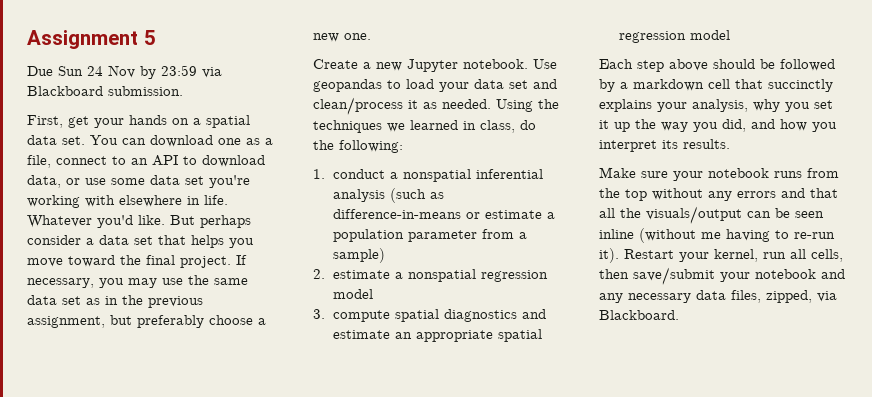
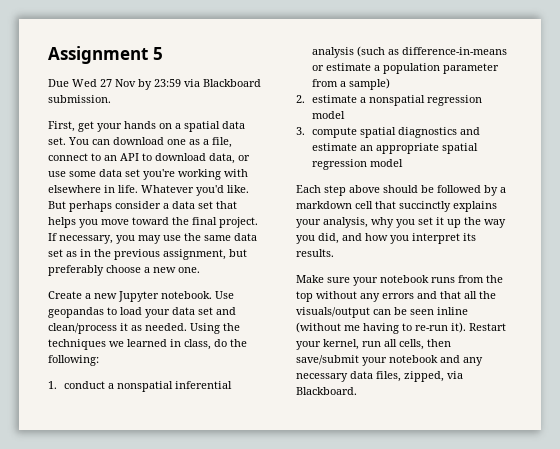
[58,66,103,76] Sun 24 -> [72,79,112,87] Wed 27

